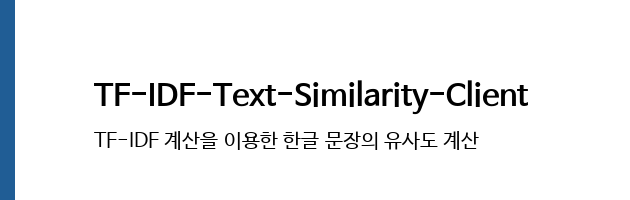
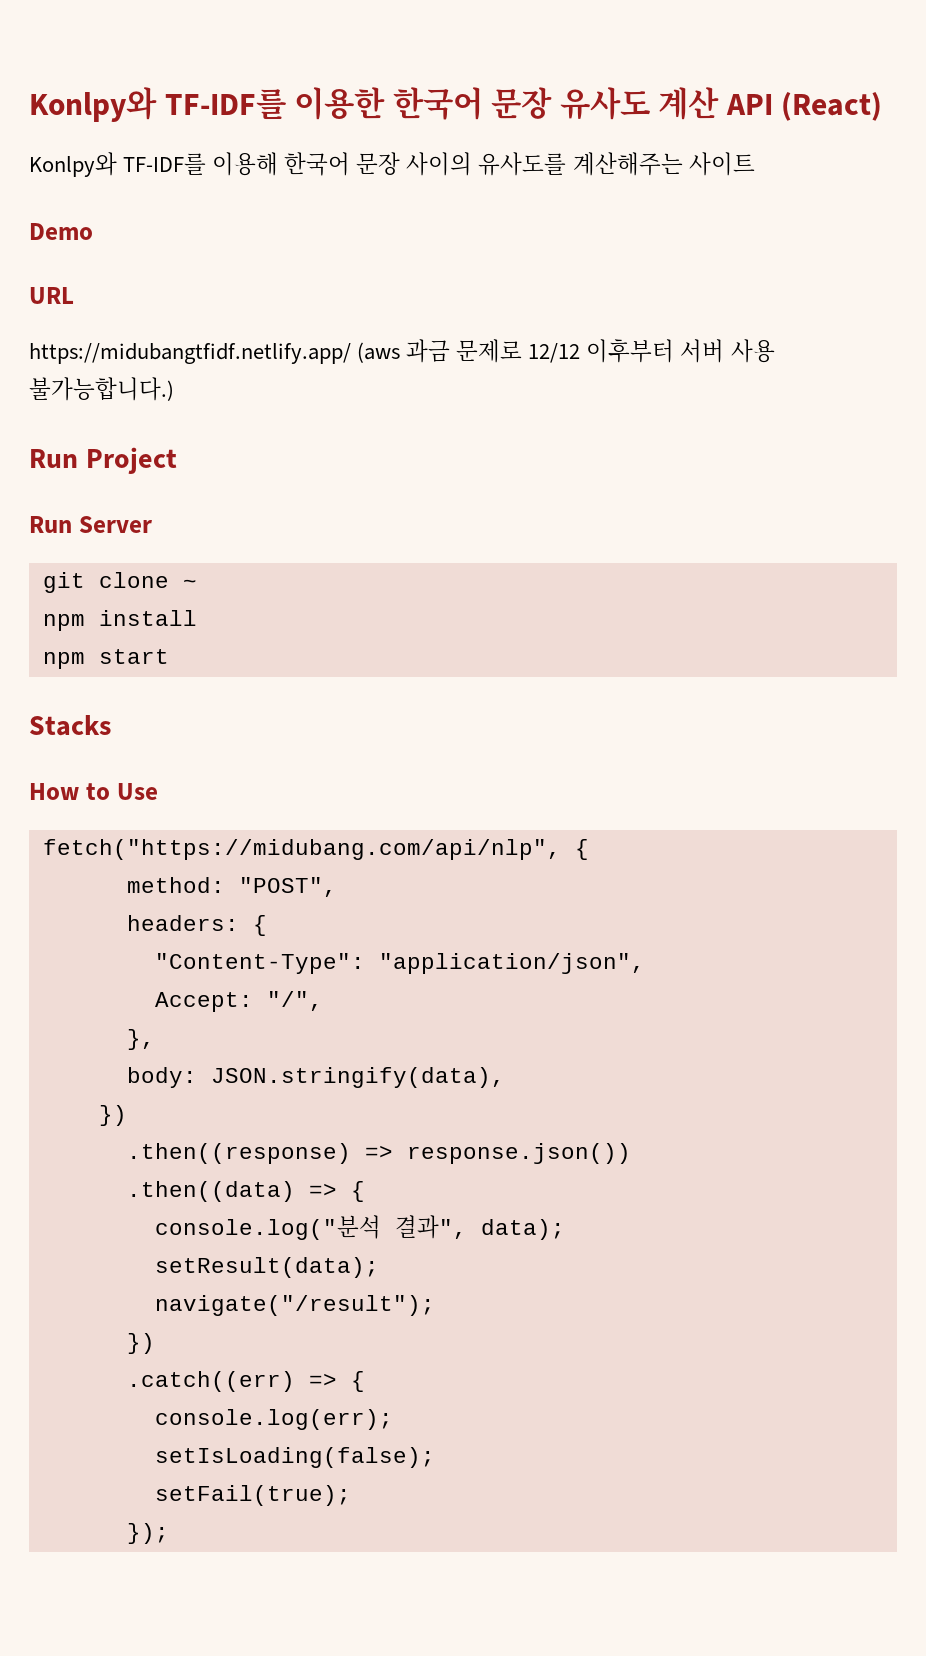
[94,80,528,115] [94,131,480,150] TF-IDF-Text-Similarity-Client // TF-IDF 계산을 이용한 한글 문장의 유사도 계산 -> [29,87,883,122] [29,152,755,177] [29,223,93,240] [29,287,74,304] [29,339,775,364] [29,377,174,401] [29,447,177,474] [29,516,152,533] [42,572,197,593] [42,610,197,631] [42,649,169,669] [29,715,111,736] [29,783,158,800] [42,839,589,860] [126,877,337,897] [126,915,267,936] [154,953,645,974] [154,991,323,1012] [126,1029,155,1050] [126,1067,505,1088] [98,1105,127,1126] [126,1143,631,1164] [126,1181,365,1202] [154,1215,565,1240] [154,1257,379,1278] [154,1295,435,1316] [126,1333,155,1354] [126,1371,365,1392] [154,1409,393,1430] [154,1447,435,1468] [154,1485,351,1506] [126,1523,169,1544] Konlpy와 TF-IDF를 이용한 한국어 문장 유사도 계산 API (React) // Konlpy와 TF-IDF를 이용해 한국어 문장 사이의 유사도를 계산해주는 사이트 // Demo // URL // https://midubangtfidf.netlify.app/ (aws 과금 문제로 12/12 이후부터 서버 사용 불가능합니다.) // Run Project // Run Server // git clone ~ // npm install // npm start // Stacks // How to Use // fetch("https://midubang.com/api/nlp", { // method: "POST", // headers: { // "Content-Type": "application/json", // Accept: "/", // }, // body: JSON.stringify(data), // }) // .then((response) => response.json()) // .then((data) => { // console.log("분석 결과", data); // setResult(data); // navigate("/result"); // }) // .catch((err) => { // console.log(err); // setIsLoading(false); // setFail(true); // });

